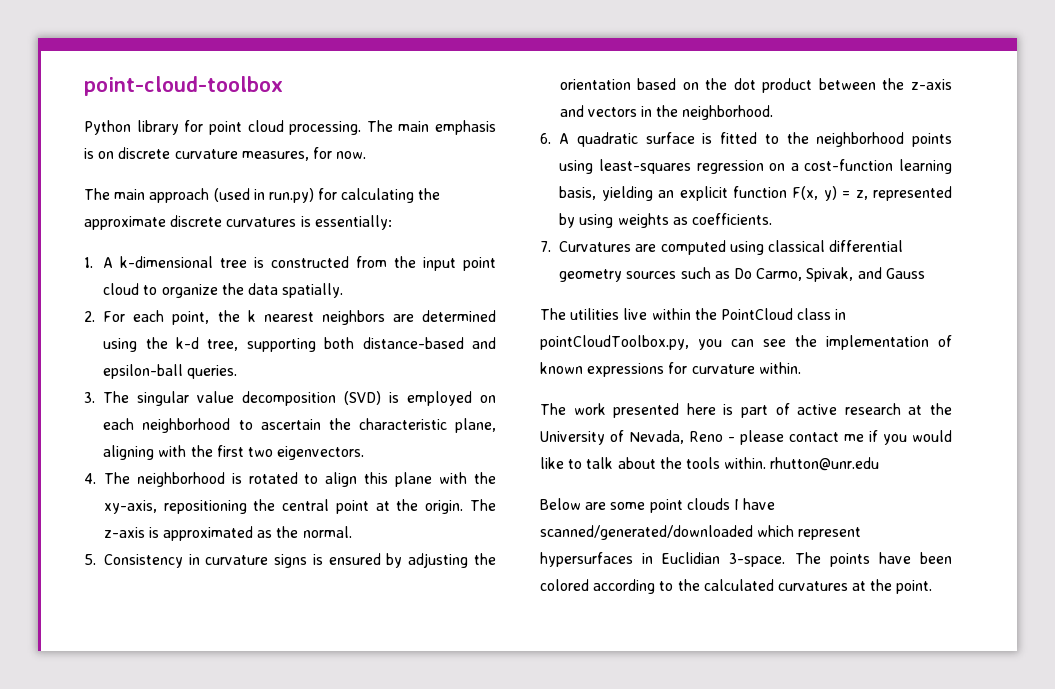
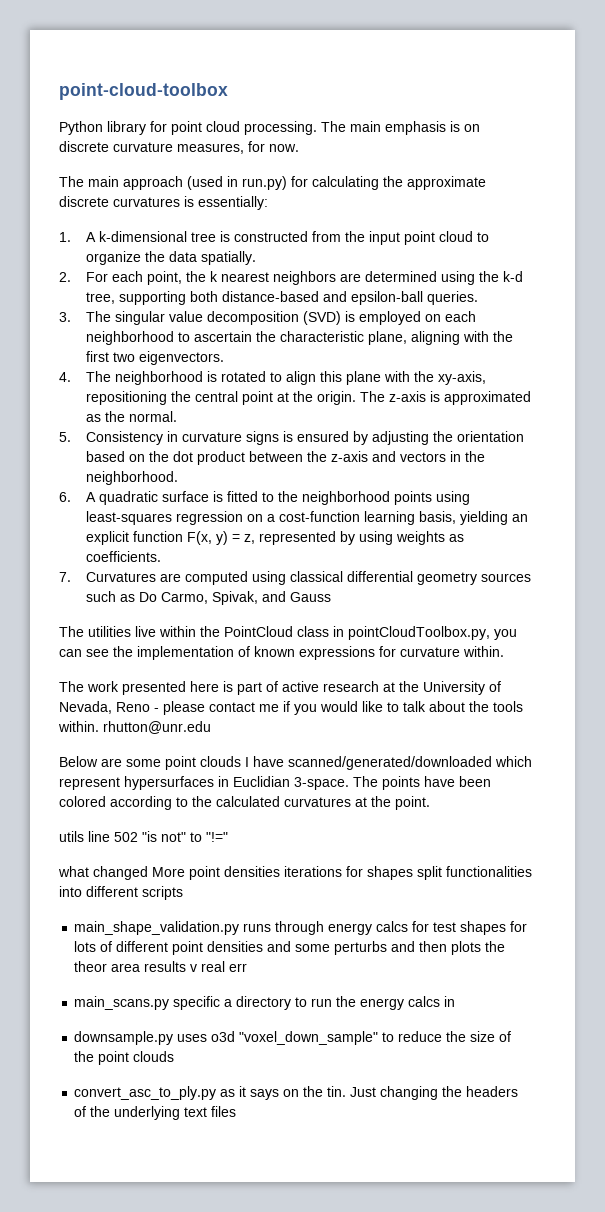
(933, 587) none -> [59,831,228,842] [58,866,532,880] [59,886,183,900] [74,921,528,935] [74,941,506,955] [74,961,248,972] [74,996,456,1010] [74,1031,512,1045] [74,1051,175,1065] [74,1086,519,1100] [74,1106,237,1120] // utils line 502 "is not" to "!=" // what changed More point densities iterations for shapes split functionalities into different scripts // main_shape_validation.py runs through energy calcs for test shapes for lots of different point densities and some perturbs and then plots the theor area results v real err // main_scans.py specific a directory to run the energy calcs in // downsample.py uses o3d "voxel_down_sample" to reduce the size of the point clouds // convert_asc_to_ply.py as it says on the tin. Just changing the headers of the underlying text files

